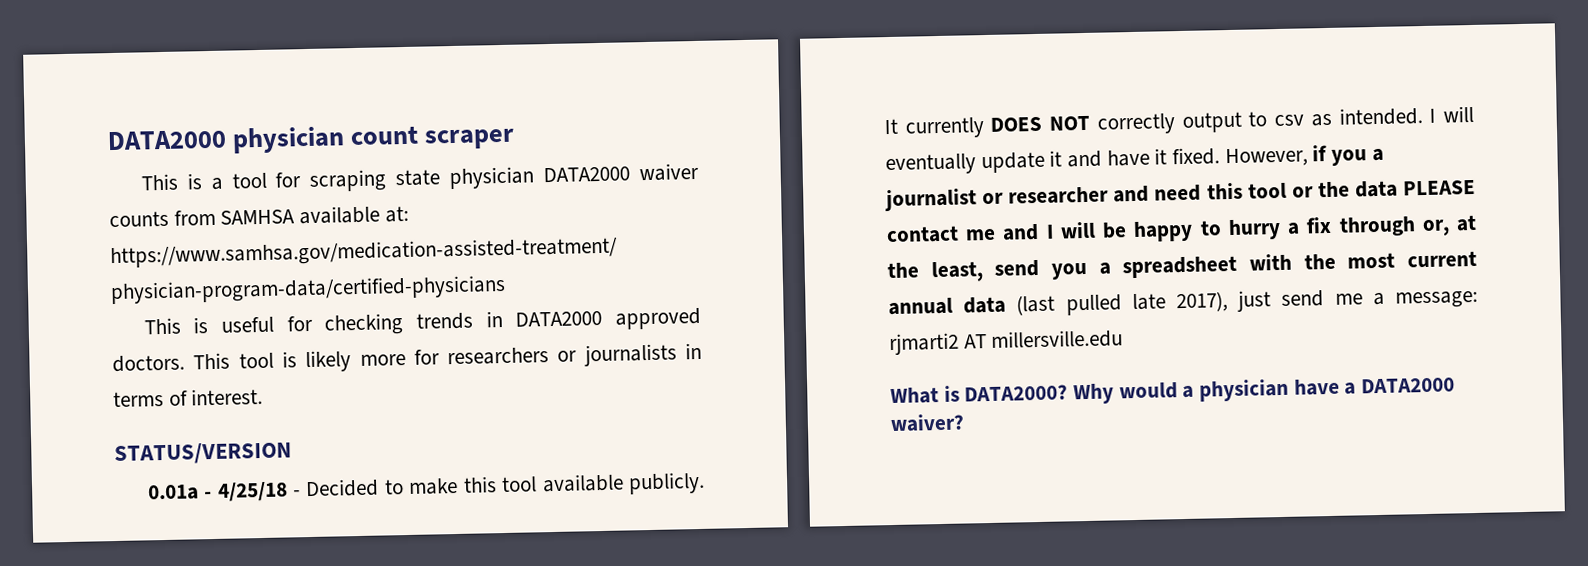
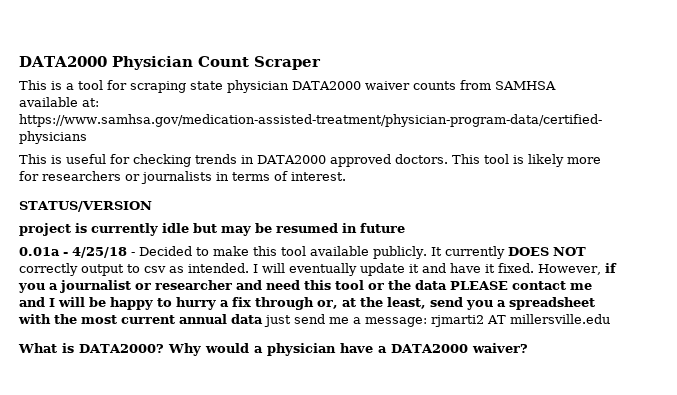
[107,125,516,154] DATA2000 physician count scraper -> [19,56,321,70] DATA2000 Physician Count Scraper
(292, 453) none -> [19,223,405,236] // project is currently idle but may be resumed in future
[1016,291,1228,316] (last pulled late 2017), -> (263, 319) none

